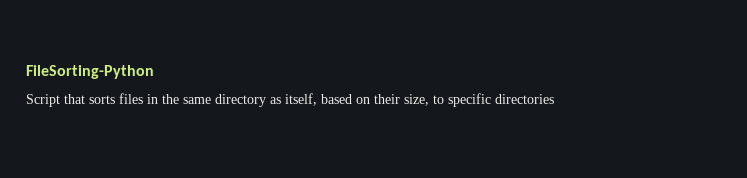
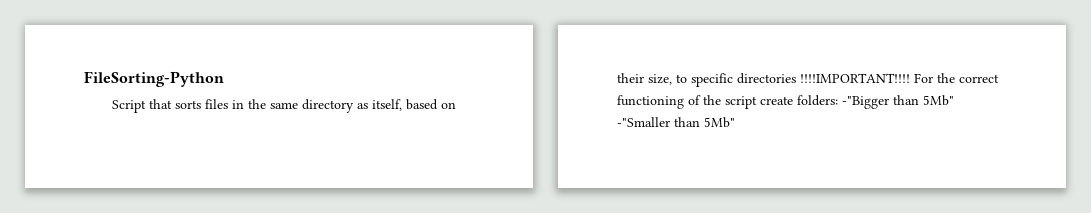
(554, 99) none -> [800,73,999,83] [617,95,954,109] [617,117,735,128] !!!!IMPORTANT!!!! For the correct functioning of the script create folders: -"Bigger than 5Mb" -"Smaller than 5Mb"

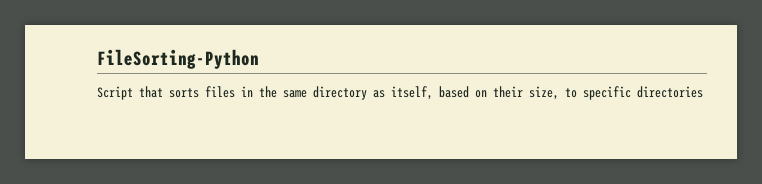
[800,73,999,83] [617,95,954,109] [617,117,735,128] !!!!IMPORTANT!!!! For the correct functioning of the script create folders: -"Bigger than 5Mb" -"Smaller than 5Mb" -> (703, 92) none

